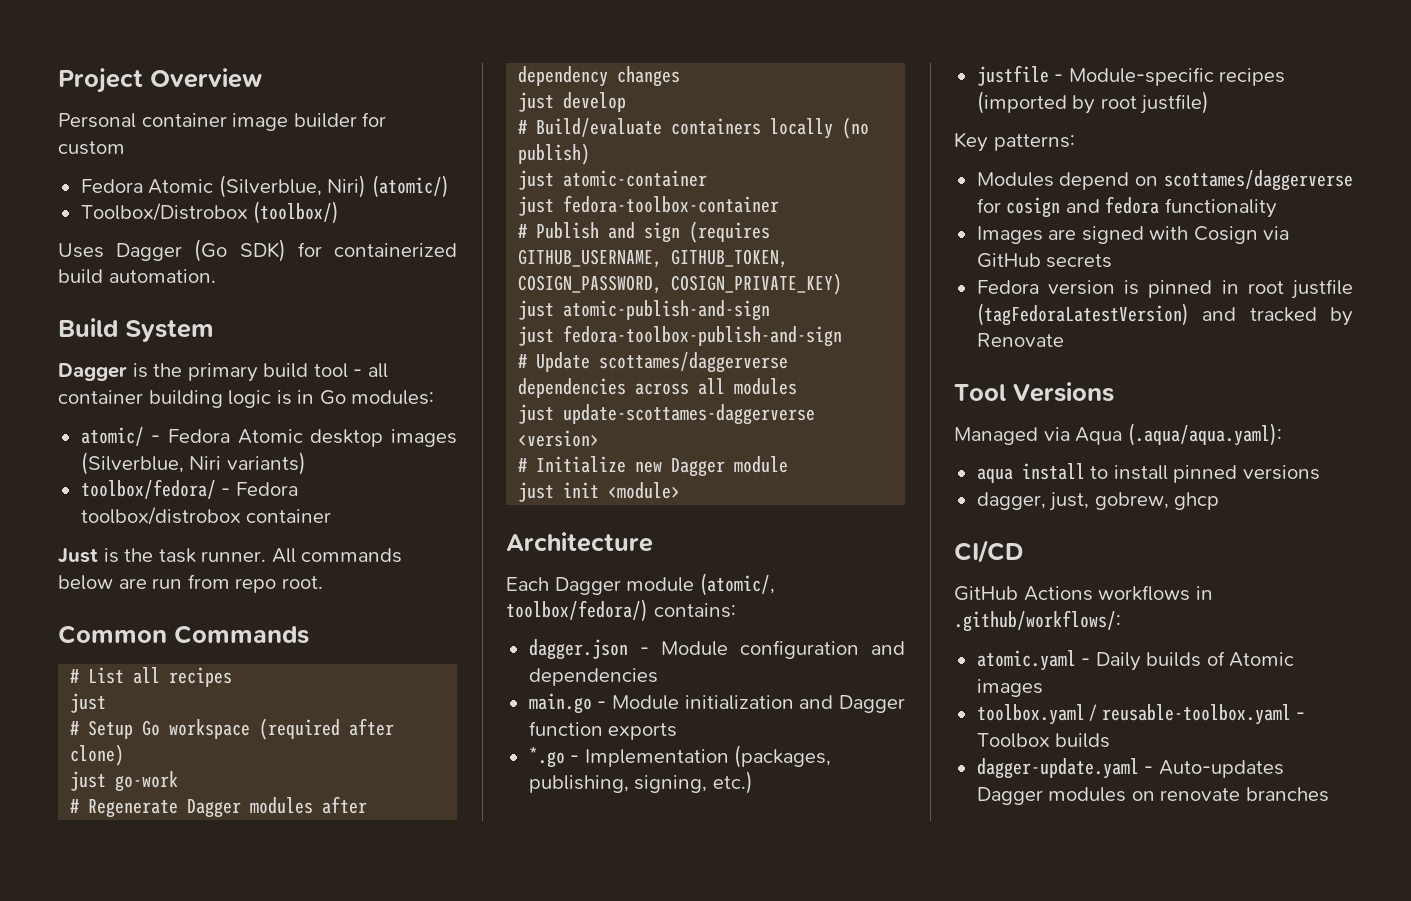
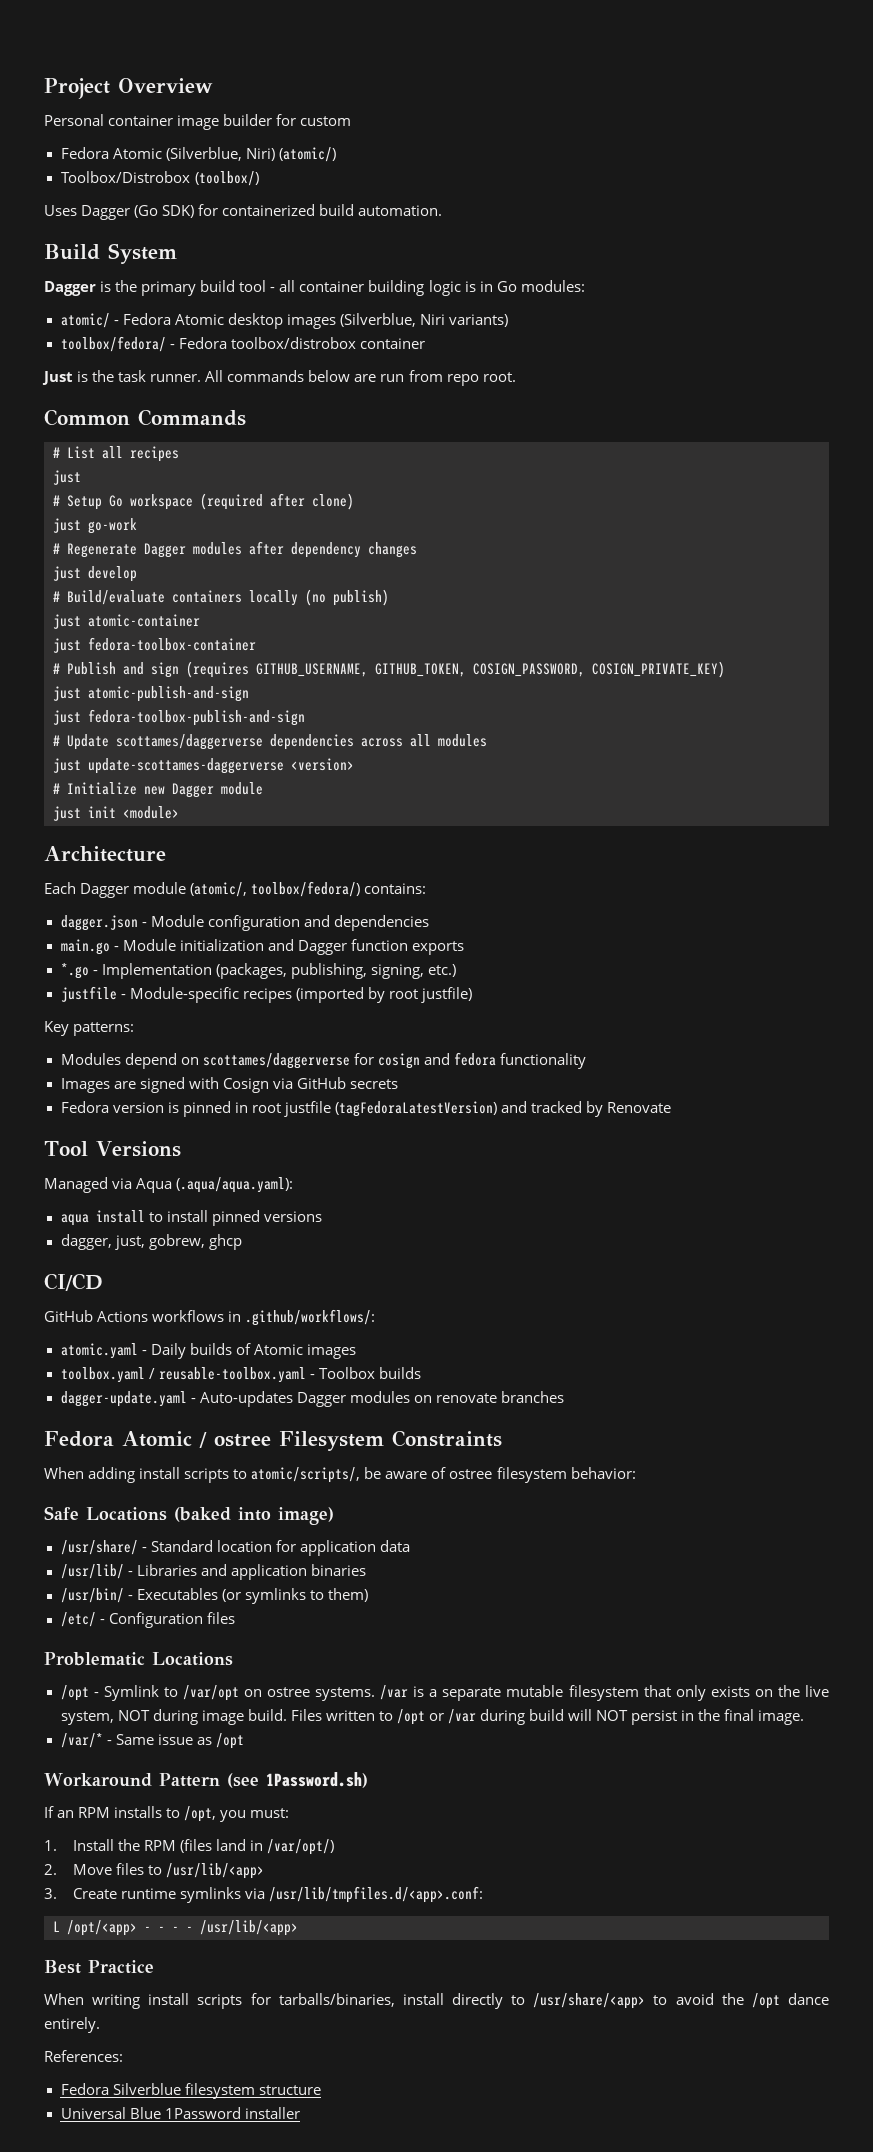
(1329, 794) none -> [44,1430,502,1451] [44,1467,636,1483] [44,1506,334,1525] [60,1540,410,1556] [60,1564,366,1580] [60,1588,368,1604] [60,1612,235,1628] [44,1652,233,1666] [60,1685,829,1701] [60,1709,805,1725] [60,1733,244,1749] [44,1772,368,1788] [44,1806,290,1822] [44,1839,335,1855] [44,1863,264,1879] [44,1886,483,1903] [53,1920,298,1936] [44,1960,154,1974] [44,1993,829,2009] [44,2017,100,2033] [44,2050,123,2062] [60,2083,321,2099] [60,2107,300,2119] // Fedora Atomic / ostree Filesystem Constraints // When adding install scripts to atomic/scripts/, be aware of ostree filesystem behavior: // Safe Locations (baked into image) // /usr/share/ - Standard location for application data // /usr/lib/ - Libraries and application binaries // /usr/bin/ - Executables (or symlinks to them) // /etc/ - Configuration files // Problematic Locations // /opt - Symlink to /var/opt on ostree systems. /var is a separate mutable filesystem that only exists on the live system, NOT during image build. Files written to /opt or /var during build will NOT persist in the final image. // /var/* - Same issue as /opt // Workaround Pattern (see 1Password.sh) // If an RPM installs to /opt, you must: // 1. Install the RPM (files land in /var/opt/) // 2. Move files to /usr/lib/<app> // 3. Create runtime symlinks via /usr/lib/tmpfiles.d/<app>.conf: // L /opt/<app> - - - - /usr/lib/<app> // Best Practice // When writing install scripts for tarballs/binaries, install directly to /usr/share/<app> to avoid the /opt dance entirely. // References: // Fedora Silverblue filesystem structure // Universal Blue 1Password installer

